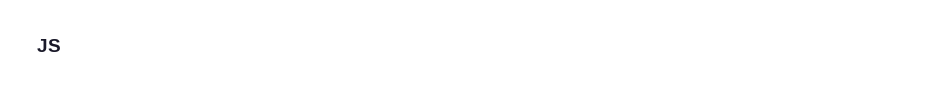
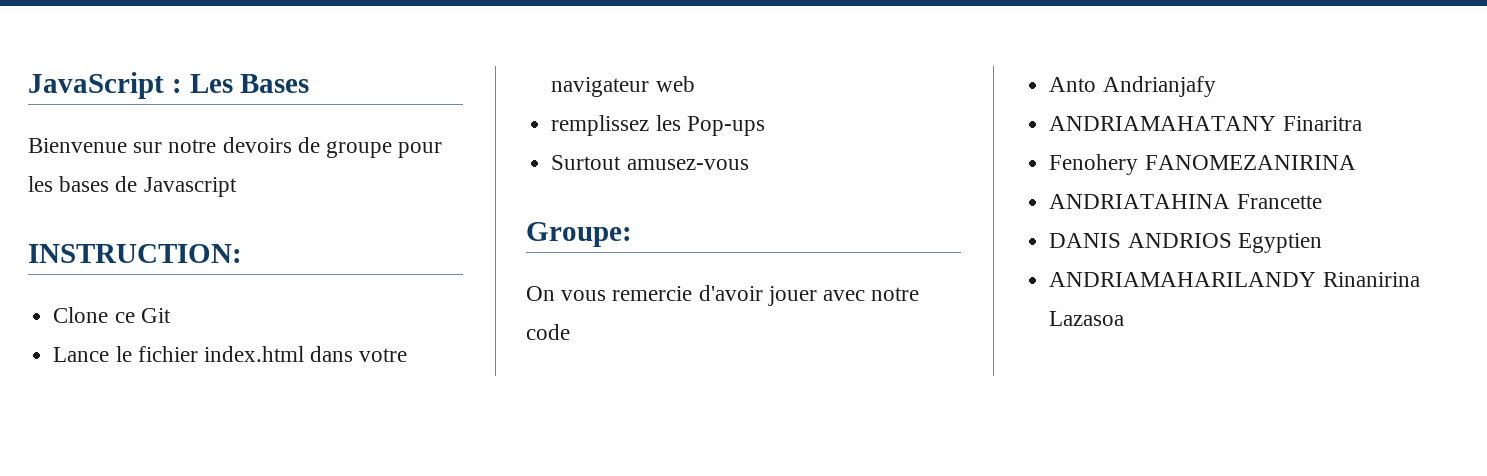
[37,39,61,52] JS -> [28,72,310,99] [28,137,443,158] [28,176,237,197] [28,244,242,263] [53,307,171,323] [53,346,408,362] [551,76,695,97] [551,115,765,136] [551,155,749,170] [526,222,632,247] [526,285,920,306] [526,324,570,340] [1049,76,1216,97] [1049,116,1362,131] [1049,154,1356,175] [1049,194,1322,209] [1049,233,1322,253] [1049,272,1420,287] [1049,311,1125,326] JavaScript : Les Bases // Bienvenue sur notre devoirs de groupe pour les bases de Javascript // INSTRUCTION: // Clone ce Git // Lance le fichier index.html dans votre navigateur web // remplissez les Pop-ups // Surtout amusez-vous // Groupe: // On vous remercie d'avoir jouer avec notre code // Anto Andrianjafy // ANDRIAMAHATANY Finaritra // Fenohery FANOMEZANIRINA // ANDRIATAHINA Francette // DANIS ANDRIOS Egyptien // ANDRIAMAHARILANDY Rinanirina Lazasoa

